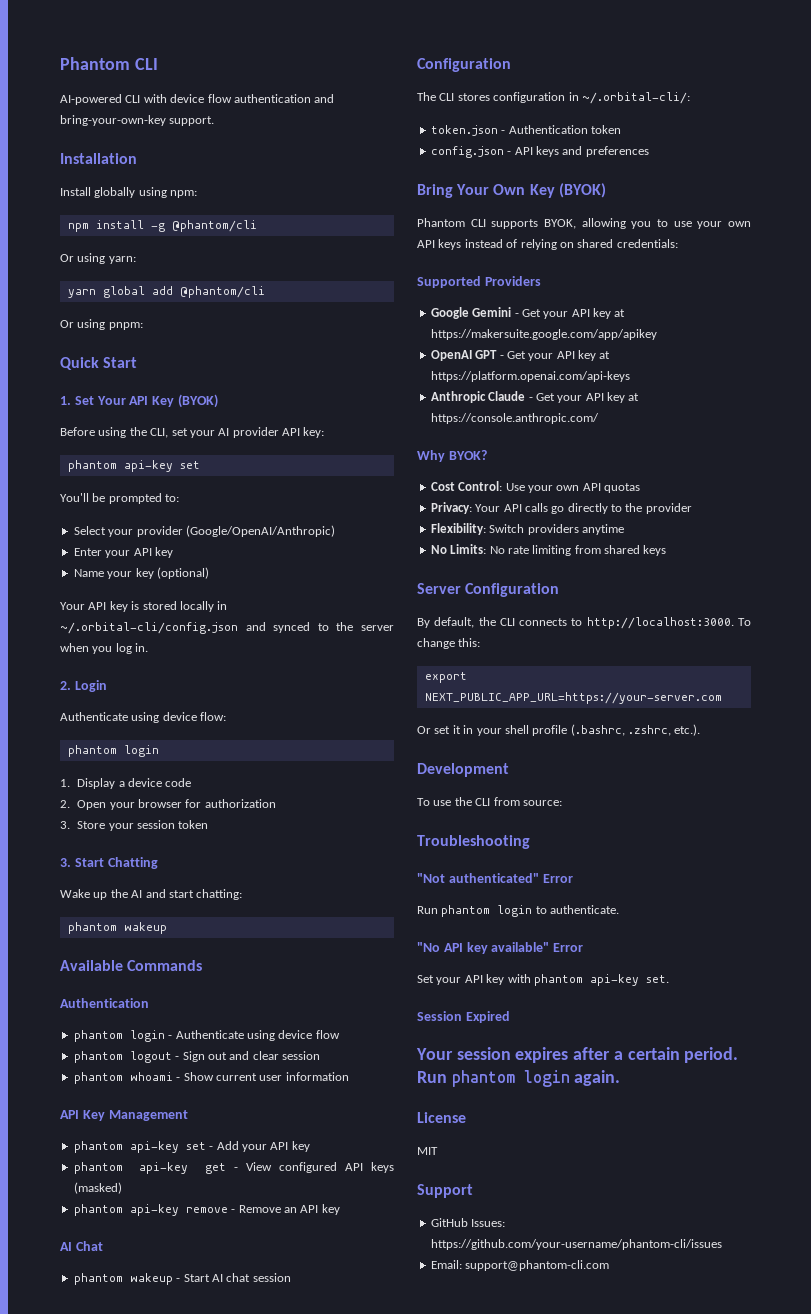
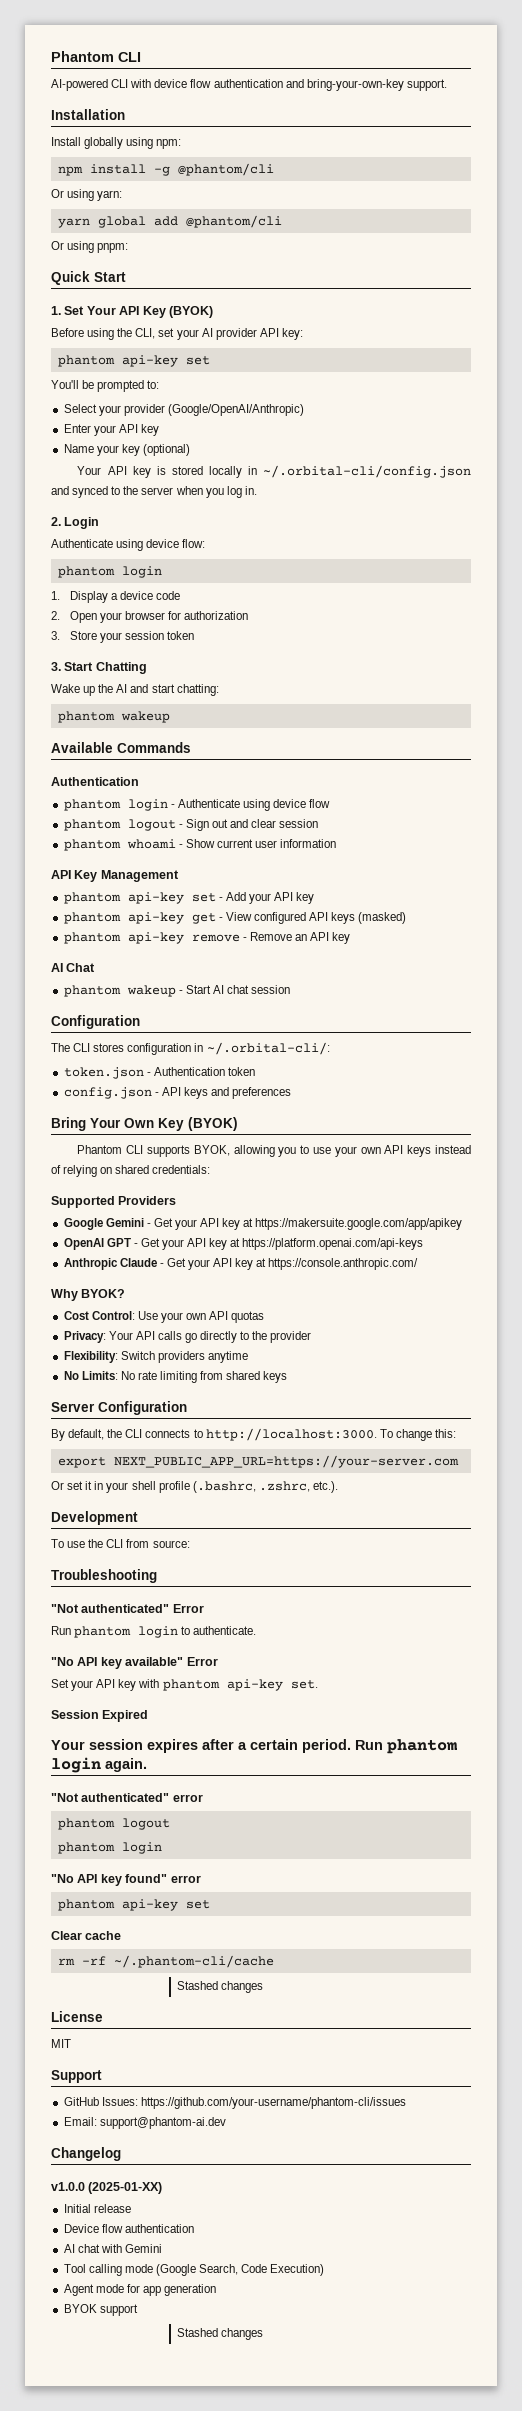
(621, 1078) none -> [51,1793,203,1802] [57,1818,170,1830] [57,1842,162,1854] [51,1874,201,1886] [57,1899,210,1911] [51,1931,122,1940] [57,1955,274,1968] [177,1981,264,1993] // "Not authenticated" error // phantom logout // phantom login // "No API key found" error // phantom api-key set // Clear cache // rm -rf ~/.phantom-cli/cache // Stashed changes
[465,1260,610,1271] support@phantom-cli.com -> [99,2117,226,2129] [51,2147,121,2161] [51,2182,163,2194] [63,2204,131,2213] [63,2224,194,2233] [63,2244,162,2253] [63,2264,325,2276] [63,2284,217,2296] [63,2304,138,2316] [177,2328,264,2340] support@phantom-ai.dev // Changelog // v1.0.0 (2025-01-XX) // Initial release // Device flow authentication // AI chat with Gemini // Tool calling mode (Google Search, Code Execution) // Agent mode for app generation // BYOK support // Stashed changes

